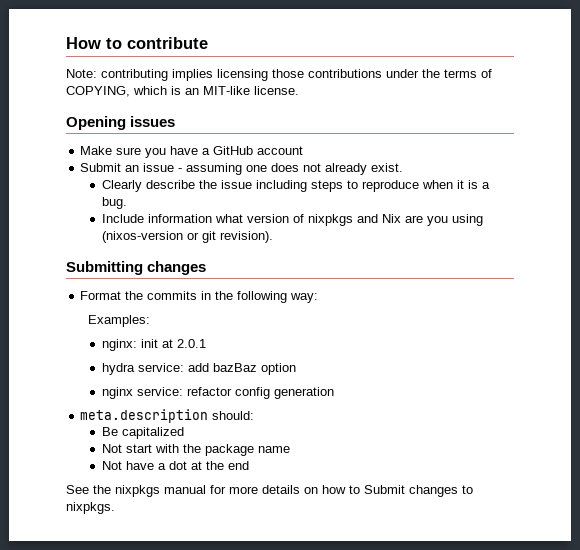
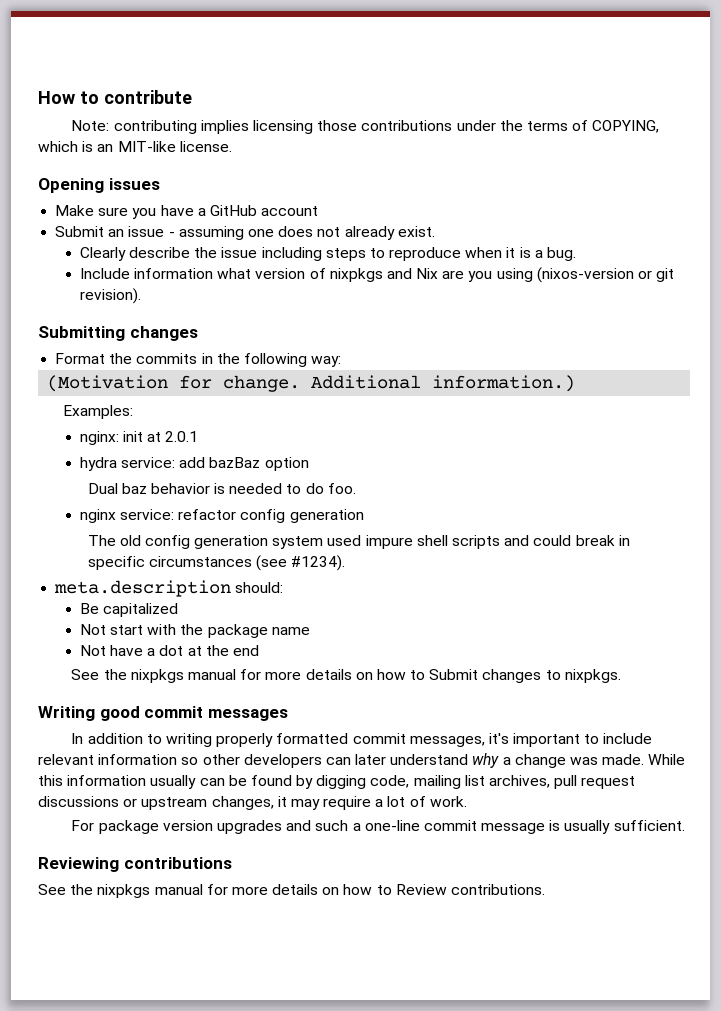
(319, 298) none -> [47,375,576,392] // (Motivation for change. Additional information.)
(297, 369) none -> [87,483,356,494] // Dual baz behavior is needed to do foo.
(335, 393) none -> [87,535,630,549] [87,555,346,571] // The old config generation system used impure shell scripts and could break in specific circumstances (see #1234).
(115, 508) none -> [38,706,288,721] [71,733,653,747] [38,753,686,768] [38,775,636,789] [38,796,467,810] [71,820,685,834] [38,857,232,872] [38,884,546,898] // Writing good commit messages // In addition to writing properly formatted commit messages, it's important to include relevant information so other developers can later understand why a change was made. While this information usually can be found by digging code, mailing list archives, pull request discussions or upstream changes, it may require a lot of work. // For package version upgrades and such a one-line commit message is usually sufficient. // Reviewing contributions // See the nixpkgs manual for more details on how to Review contributions.

